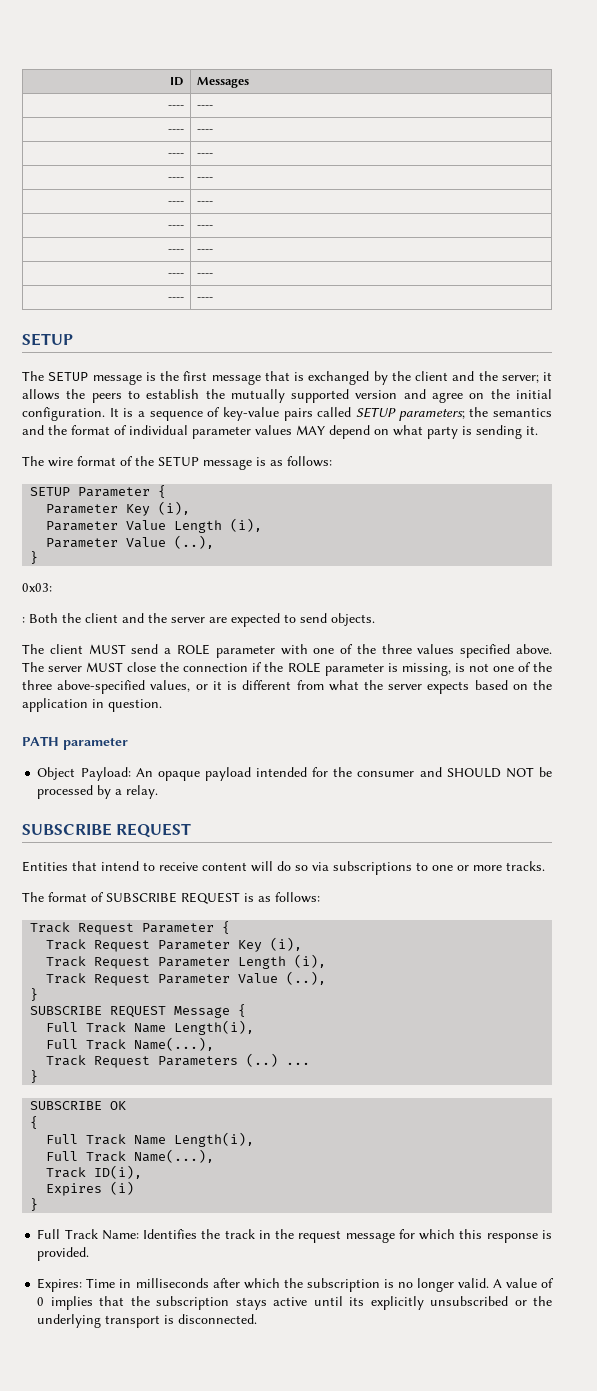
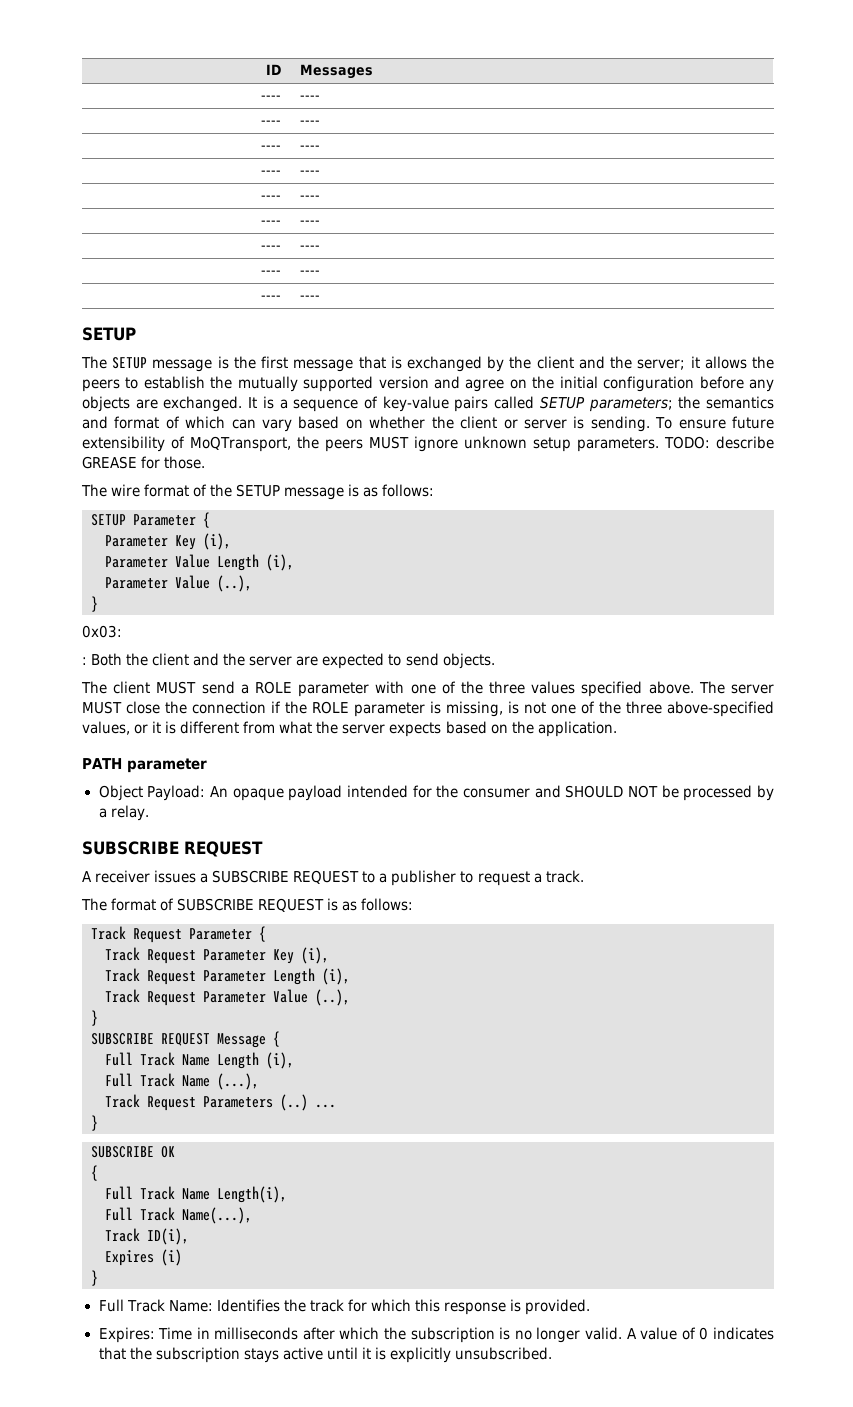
[22,407,105,421] configuration. -> [603,376,775,392] [82,396,243,412] configuration before any objects are exchanged.
[48,425,538,439] the format of individual parameter values MAY depend on what party is sending it. -> [114,416,774,432] [82,436,774,452] [82,456,206,469] format of which can vary based on whether the client or server is sending. To ensure future extensibility of MoQTransport, the peers MUST ignore unknown setup parameters. TODO: describe GREASE for those.
[22,698,162,712] application in question. -> [537,721,617,737] application.
[22,861,545,875] Entities that intend to receive content will do so via subscriptions to one or more tracks. -> [82,870,584,886] A receiver issues a SUBSCRIBE REQUEST to a publisher to request a track.
[174,1020,255,1035] [46,1037,215,1051] Length(i), // Full Track Name(...), -> [217,1052,294,1069] [105,1073,259,1090] Length (i), // Full Track Name (...),
[258,1229,395,1243] in the request message -> (344, 1305) none
[50,1296,93,1310] implies -> [713,1327,774,1340] indicates
[349,1296,553,1310] [37,1314,258,1328] its explicitly unsubscribed or the underlying transport is disconnected. -> [361,1347,552,1363] it is explicitly unsubscribed.

